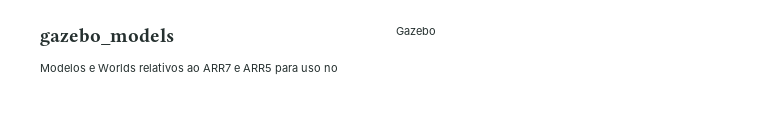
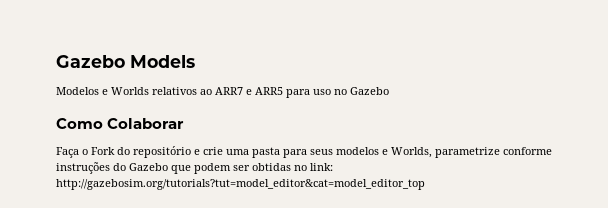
[40,28,174,46] gazebo_models -> [56,55,195,68] Gazebo Models
(436, 31) none -> [56,118,185,129] [56,146,552,158] [56,162,333,174] [56,179,425,190] // Como Colaborar // Faça o Fork do repositório e crie uma pasta para seus modelos e Worlds, parametrize conforme instruções do Gazebo que podem ser obtidas no link: http://gazebosim.org/tutorials?tut=model_editor&cat=model_editor_top

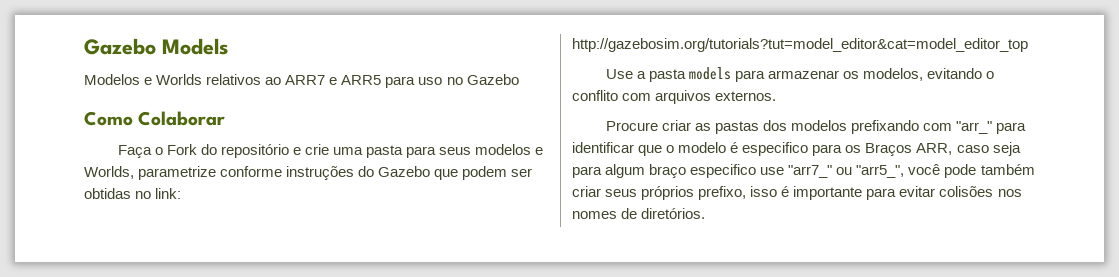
(425, 184) none -> [605,67,995,82] [572,90,777,104] [605,120,1027,134] [572,142,1021,156] [572,164,1035,178] [572,186,1022,200] [572,208,706,219] // Use a pasta models para armazenar os modelos, evitando o conflito com arquivos externos. // Procure criar as pastas dos modelos prefixando com "arr_" para identificar que o modelo é especifico para os Braços ARR, caso seja para algum braço especifico use "arr7_" ou "arr5_", você pode também criar seus próprios prefixo, isso é importante para evitar colisões nos nomes de diretórios.

